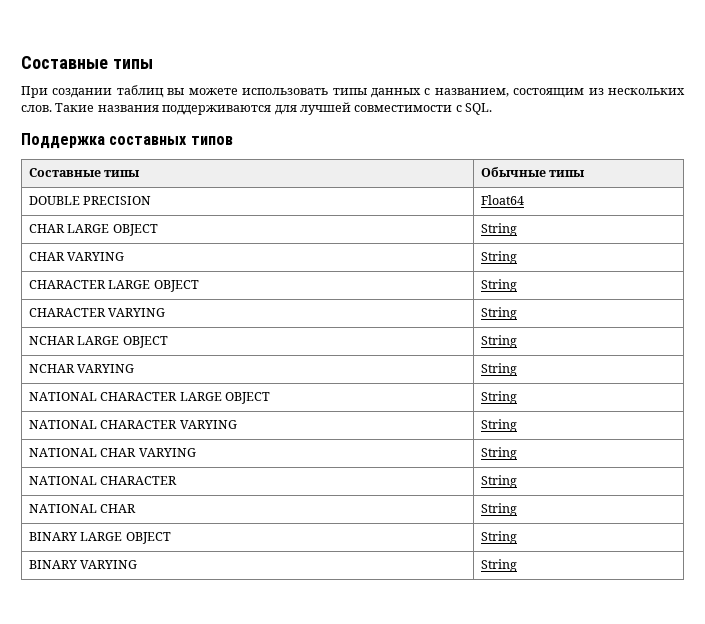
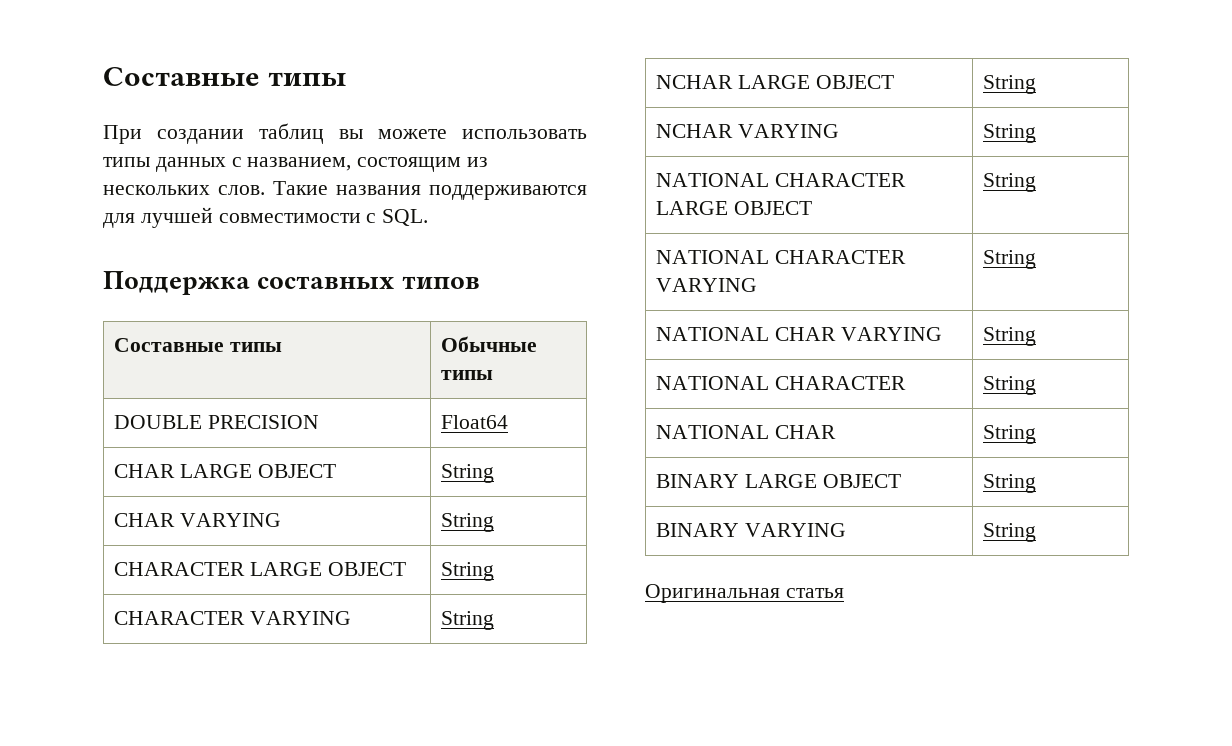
(517, 565) none -> [645,584,844,603] // Оригинальная статья

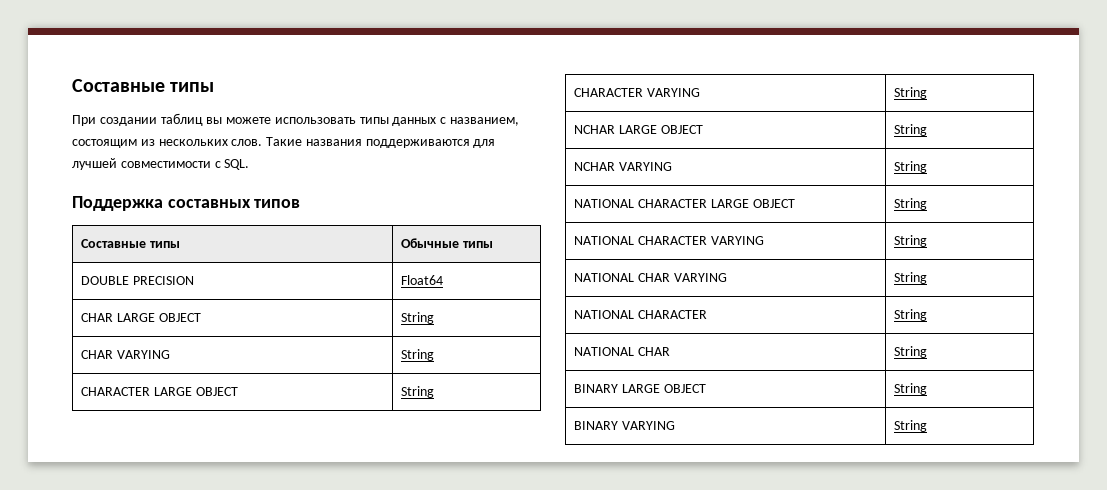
[645,584,844,603] // Оригинальная статья -> (928, 426) none

